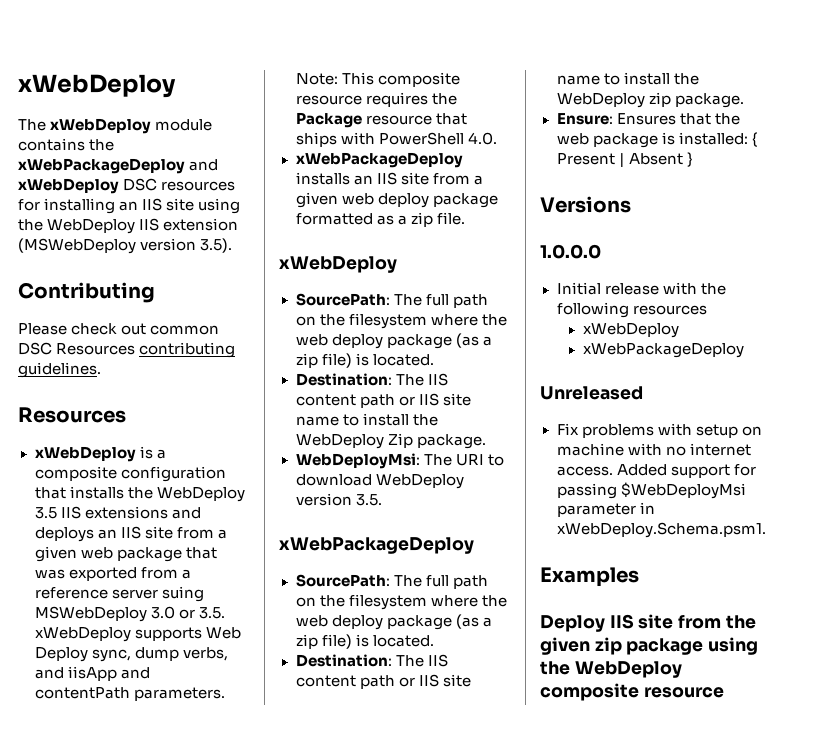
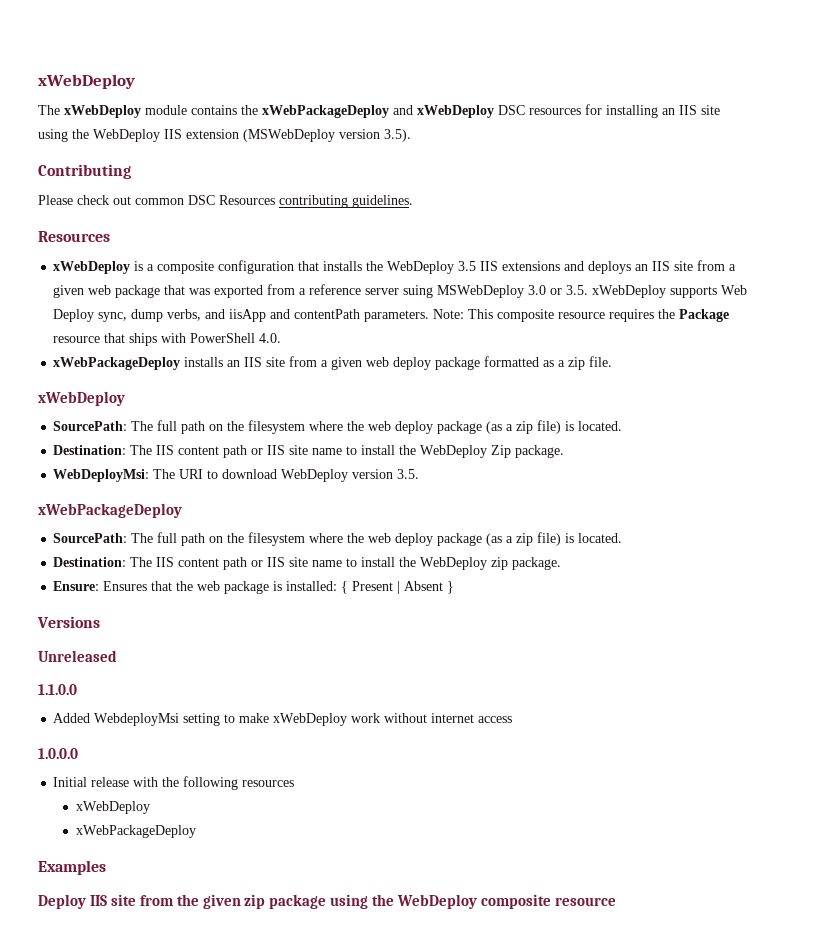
(631, 204) none -> [38,650,117,662] [38,684,77,695] [53,713,513,726] // Unreleased // 1.1.0.0 // Added WebdeployMsi setting to make xWebDeploy work without internet access
[540,386,643,400] [556,423,762,438] [556,443,751,456] [556,464,756,478] [556,482,746,499] [556,502,655,517] [556,522,766,538] // Unreleased // Fix problems with setup on machine with no internet access. Added support for passing $WebDeployMsi parameter in xWebDeploy.Schema.psm1. -> (197, 831) none

